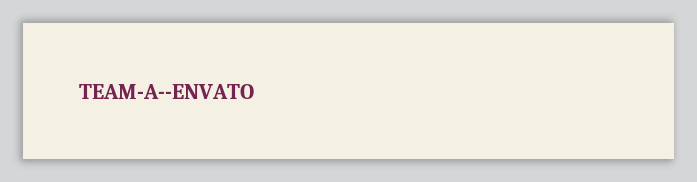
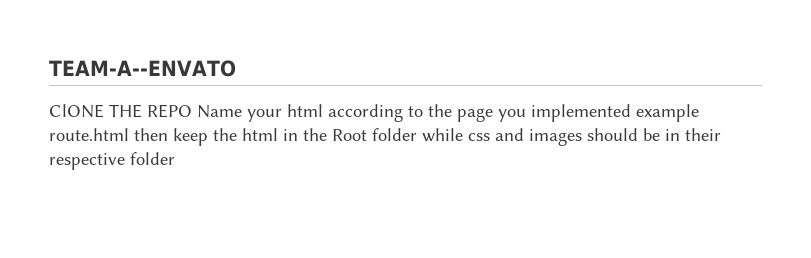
(254, 91) none -> [49,104,699,122] [49,128,721,146] [49,152,175,170] // ClONE THE REPO Name your html according to the page you implemented example route.html then keep the html in the Root folder while css and images should be in their respective folder

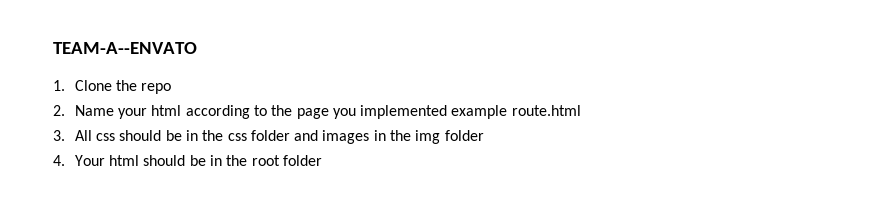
[49,104,192,118] ClONE THE REPO -> [53,80,172,94] [53,105,65,116] 1. Clone the repo // 2.
[134,128,721,146] [49,153,125,170] then keep the html in the Root folder while css and images should be in their respective -> [53,130,484,144] [53,155,280,166] // 3. All css should be in the css folder and images in the img folder // 4. Your html should be in the root

